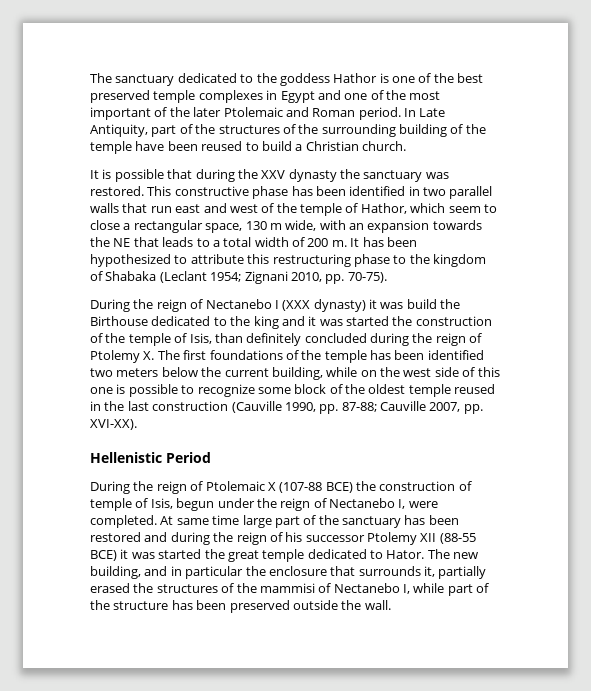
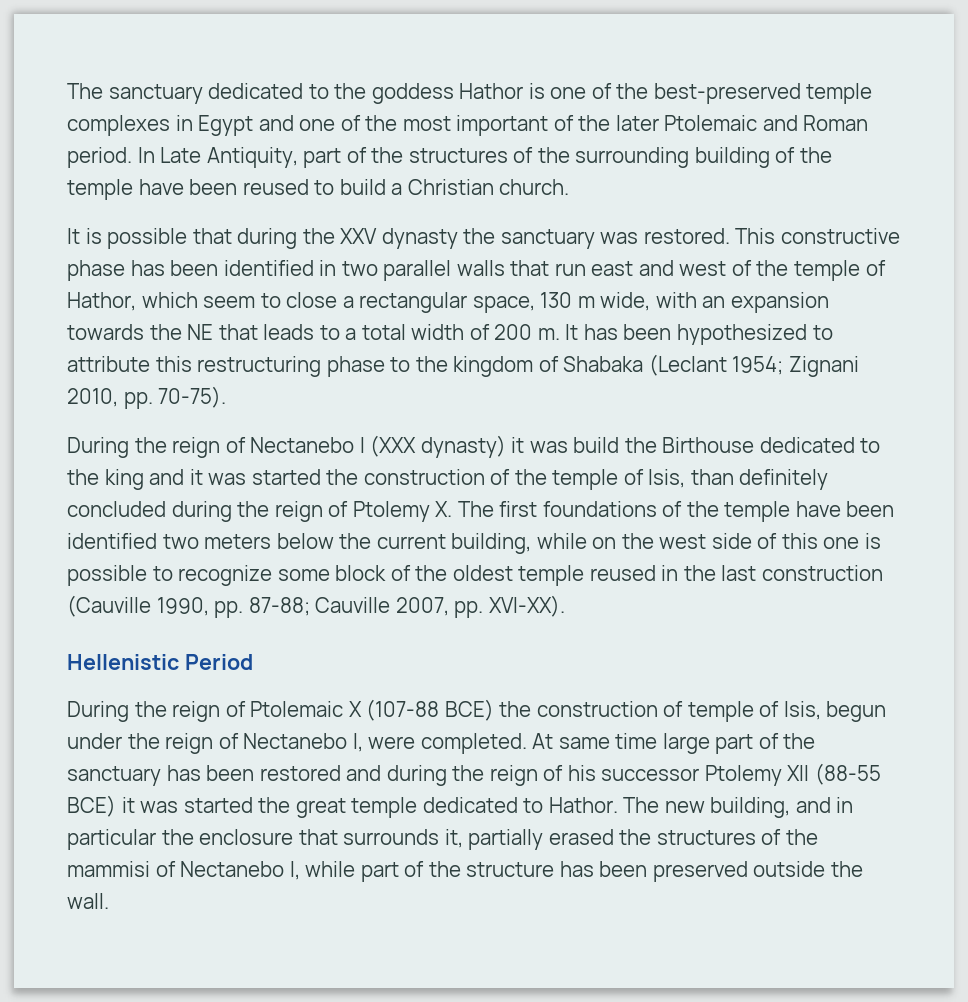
[457,73,484,83] [90,90,150,103] best preserved -> [653,83,801,104] best-preserved
[370,350,391,360] has -> [795,501,841,517] have
[386,550,425,559] Hator. -> [548,797,618,813] Hathor.

